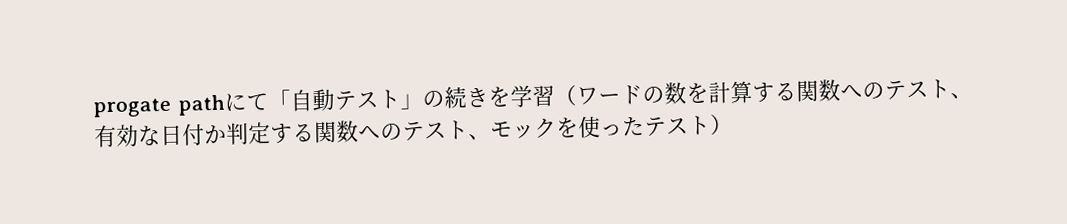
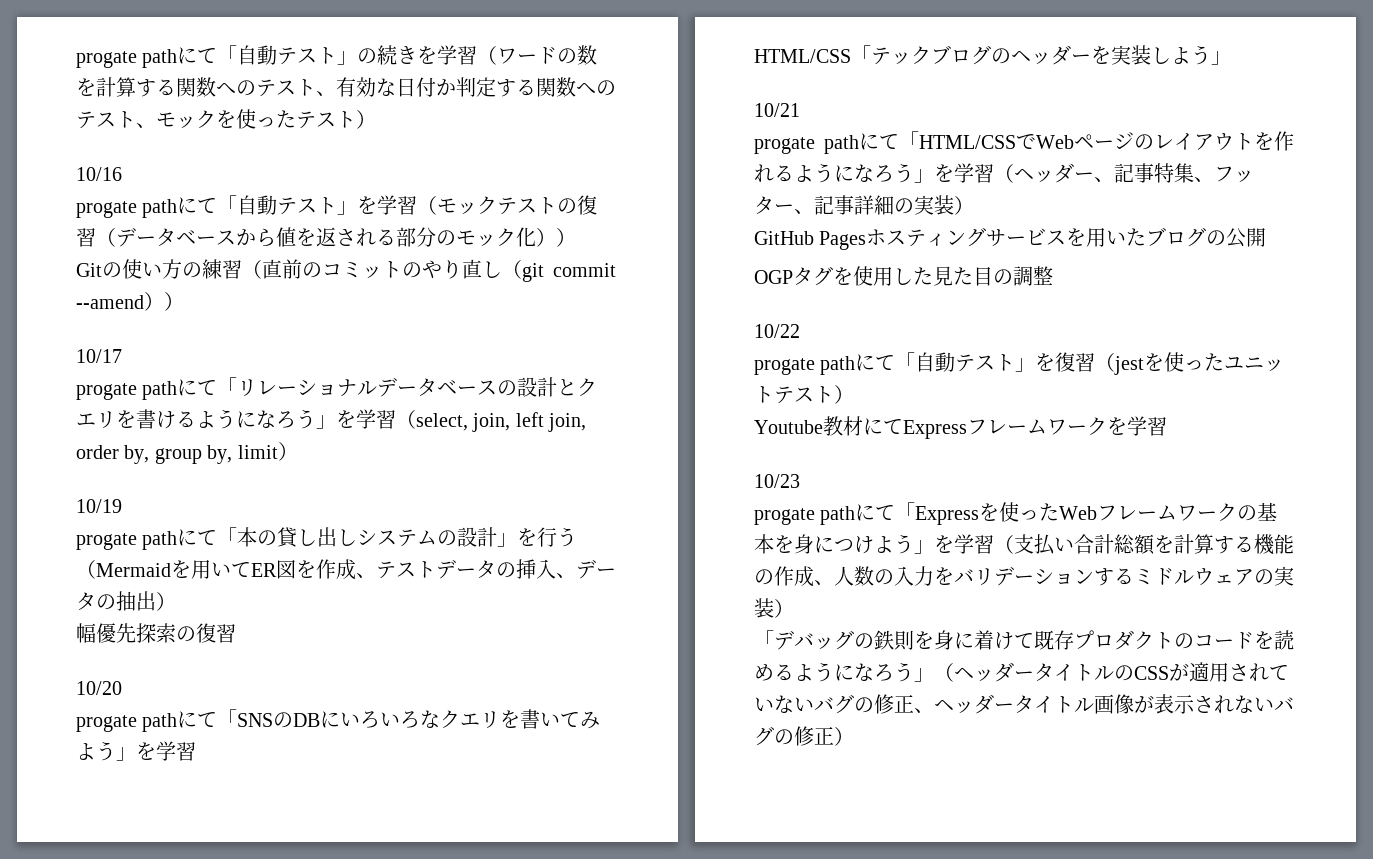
(733, 125) none -> [76,167,122,181] [76,195,598,218] [76,227,576,247] [76,259,616,282] [76,292,184,311] [76,349,122,363] [76,377,598,400] [76,409,587,432] [76,442,298,464] [76,499,122,513] [76,527,578,550] [76,559,616,580] [76,591,176,611] [76,623,236,643] [76,681,122,695] [76,709,601,732] [76,741,196,761] [754,45,1231,65] [754,103,800,117] [754,131,1294,154] [754,163,1254,183] [754,195,974,215] [754,227,1267,250] [754,266,1053,286] [754,324,800,338] [754,352,1285,375] [754,385,854,404] [754,416,1167,439] [754,474,800,488] [754,502,1278,525] [754,534,1294,555] [754,566,1294,587] [754,598,794,618] [754,630,1294,651] [754,662,1289,682] [754,694,1294,714] [754,726,854,746] // 10/16 // progate pathにて「自動テスト」を学習（モックテストの復習（データベースから値を返される部分のモック化）） // Gitの使い方の練習（直前のコミットのやり直し（git commit --amend）） // 10/17 // progate pathにて「リレーショナルデータベースの設計とクエリを書けるようになろう」を学習（select, join, left join, order by, group by, limit） // 10/19 // progate pathにて「本の貸し出しシステムの設計」を行う（Mermaidを用いてER図を作成、テストデータの挿入、データの抽出） // 幅優先探索の復習 // 10/20 // progate pathにて「SNSのDBにいろいろなクエリを書いてみよう」を学習 // HTML/CSS「テックブログのヘッダーを実装しよう」 // 10/21 // progate pathにて「HTML/CSSでWebページのレイアウトを作れるようになろう」を学習（ヘッダー、記事特集、フッター、記事詳細の実装） // GitHub Pagesホスティングサービスを用いたブログの公開 // OGPタグを使用した見た目の調整 // 10/22 // progate pathにて「自動テスト」を復習（jestを使ったユニットテスト） // Youtube教材にてExpressフレームワークを学習 // 10/23 // progate pathにて「Expressを使ったWebフレームワークの基本を身につけよう」を学習（支払い合計総額を計算する機能の作成、人数の入力をバリデーションするミドルウェアの実装） // 「デバッグの鉄則を身に着けて既存プロダクトのコードを読めるようになろう」（ヘッダータイトルのCSSが適用されていないバグの修正、ヘッダータイトル画像が表示されないバグの修正）

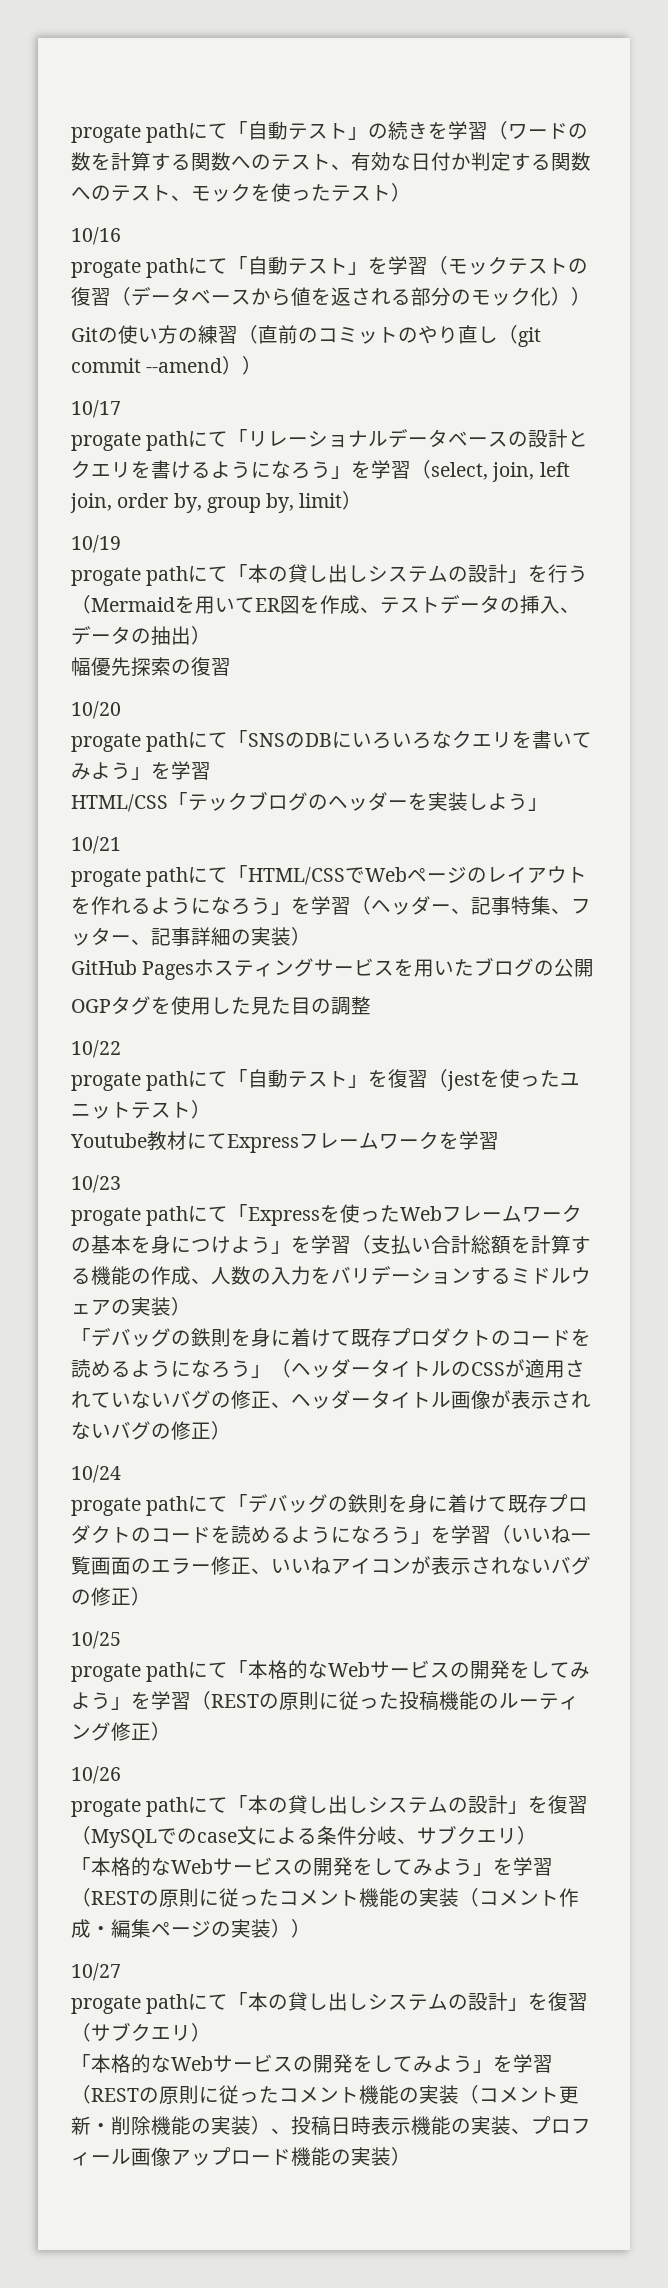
(854, 736) none -> [71,1465,121,1483] [71,1494,589,1516] [71,1525,591,1544] [71,1556,591,1575] [71,1587,151,1606] [71,1631,121,1649] [71,1660,591,1682] [71,1691,579,1711] [71,1722,171,1741] [71,1766,121,1784] [71,1795,589,1817] [71,1825,537,1848] [71,1857,553,1876] [71,1888,579,1907] [71,1919,311,1938] [71,1963,121,1981] [71,1992,589,2014] [71,2022,211,2042] [71,2054,553,2073] [71,2085,579,2104] [71,2116,591,2136] [71,2147,411,2166] // 10/24 // progate pathにて「デバッグの鉄則を身に着けて既存プロダクトのコードを読めるようになろう」を学習（いいね一覧画面のエラー修正、いいねアイコンが表示されないバグの修正） // 10/25 // progate pathにて「本格的なWebサービスの開発をしてみよう」を学習（RESTの原則に従った投稿機能のルーティング修正） // 10/26 // progate pathにて「本の貸し出しシステムの設計」を復習（MySQLでのcase文による条件分岐、サブクエリ） // 「本格的なWebサービスの開発をしてみよう」を学習（RESTの原則に従ったコメント機能の実装（コメント作成・編集ページの実装）） // 10/27 // progate pathにて「本の貸し出しシステムの設計」を復習（サブクエリ） // 「本格的なWebサービスの開発をしてみよう」を学習（RESTの原則に従ったコメント機能の実装（コメント更新・削除機能の実装）、投稿日時表示機能の実装、プロフィール画像アップロード機能の実装）

